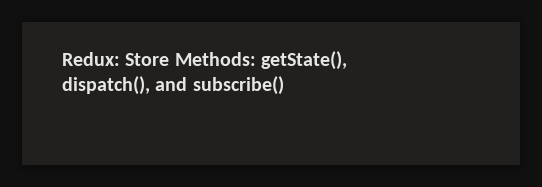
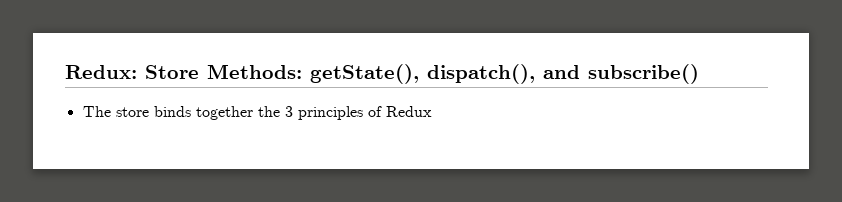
(284, 85) none -> [82,106,432,120] // The store binds together the 3 principles of Redux

